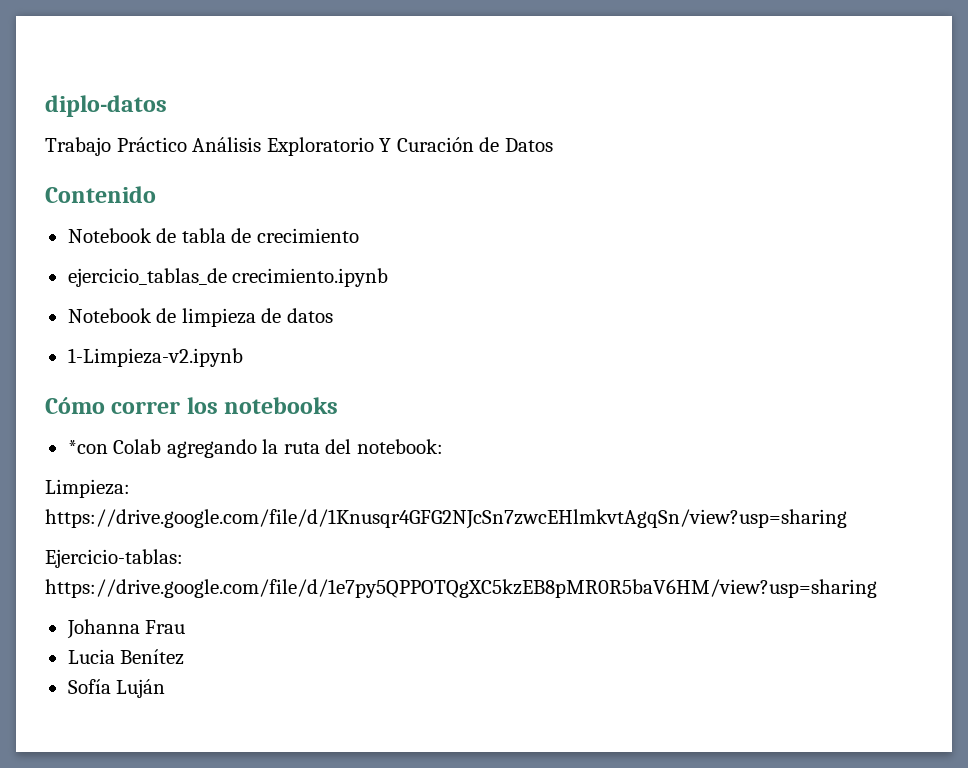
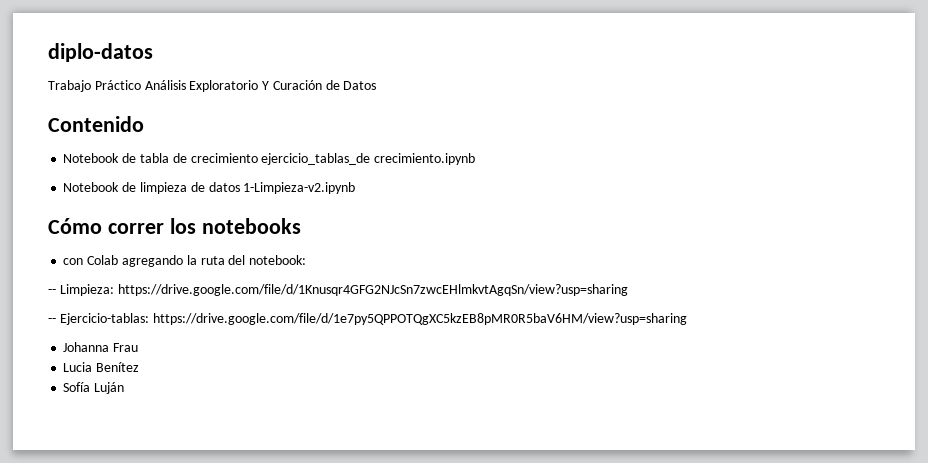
(359, 235) // -> (258, 158) none
(333, 315) // -> (240, 187) none
[67,440,108,454] *con -> [63,258,84,265] con
(443, 446) none -> [48,289,56,294] --
(847, 519) none -> [48,318,56,323] --

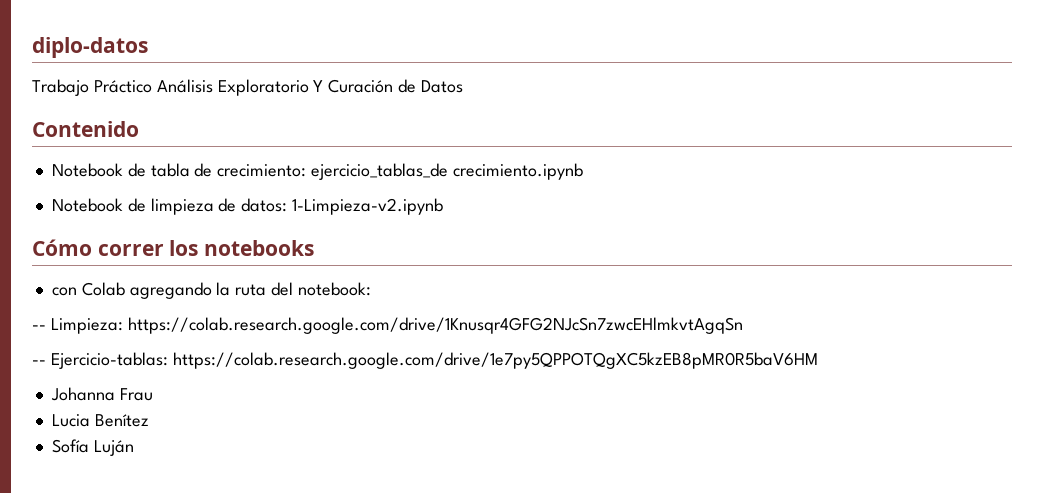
[190,153,258,163] crecimiento -> [217,164,307,177] crecimiento:
[208,182,240,192] datos -> [241,198,288,212] datos:
[117,284,628,296] https://drive.google.com/file/d/1Knusqr4GFG2NJcSn7zwcEHlmkvtAgqSn/view?usp=sharing -> [127,317,743,334] https://colab.research.google.com/drive/1Knusqr4GFG2NJcSn7zwcEHlmkvtAgqSn
[152,313,687,325] https://drive.google.com/file/d/1e7py5QPPOTQgXC5kzEB8pMR0R5baV6HM/view?usp=sharing -> [172,352,818,369] https://colab.research.google.com/drive/1e7py5QPPOTQgXC5kzEB8pMR0R5baV6HM

